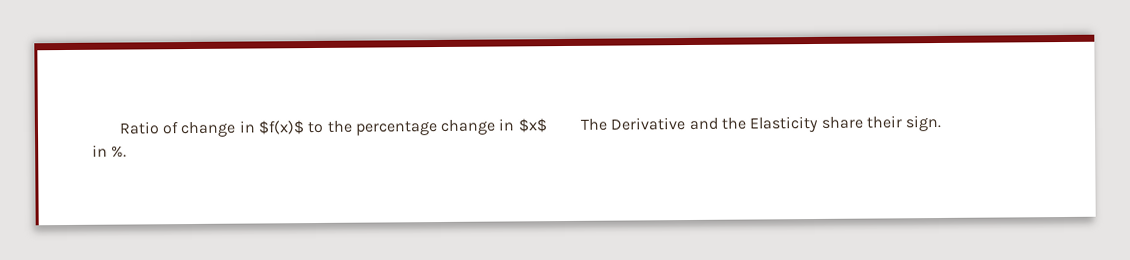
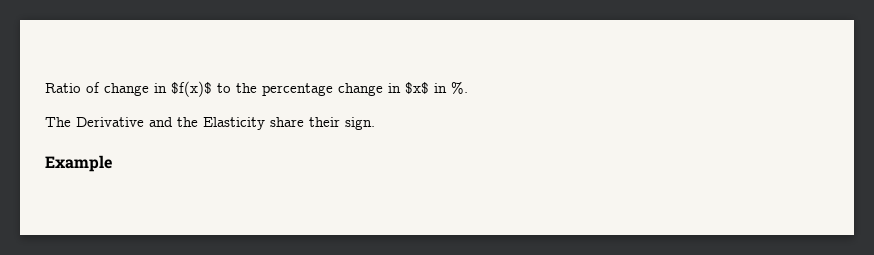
(943, 123) none -> [45,155,112,172] // Example

